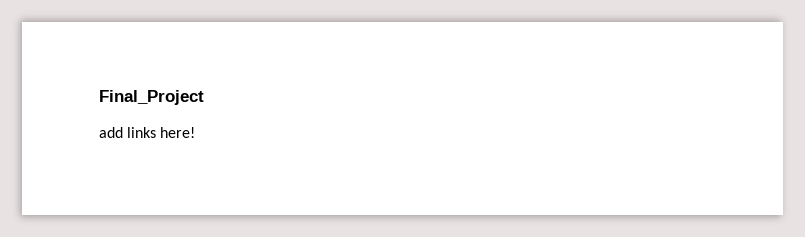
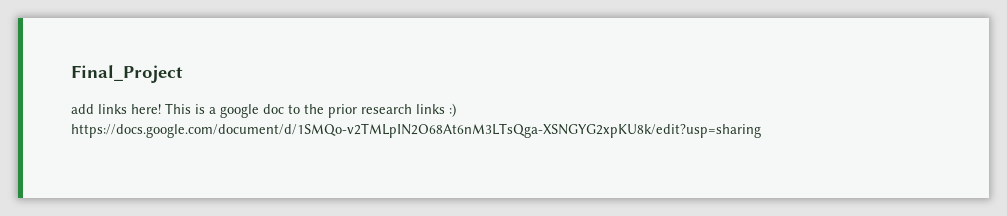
(196, 132) none -> [165,103,456,118] [71,123,761,138] This is a google doc to the prior research links :) https://docs.google.com/document/d/1SMQo-v2TMLpIN2O68At6nM3LTsQga-XSNGYG2xpKU8k/edit?usp=sharing

